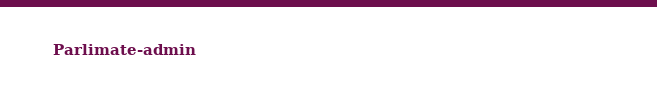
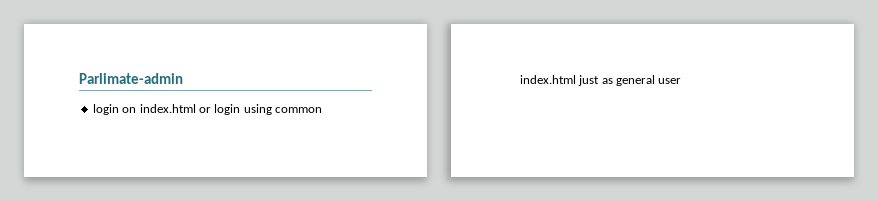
(196, 49) none -> [92,104,322,115] [519,75,682,86] // login on index.html or login using common index.html just as general user

